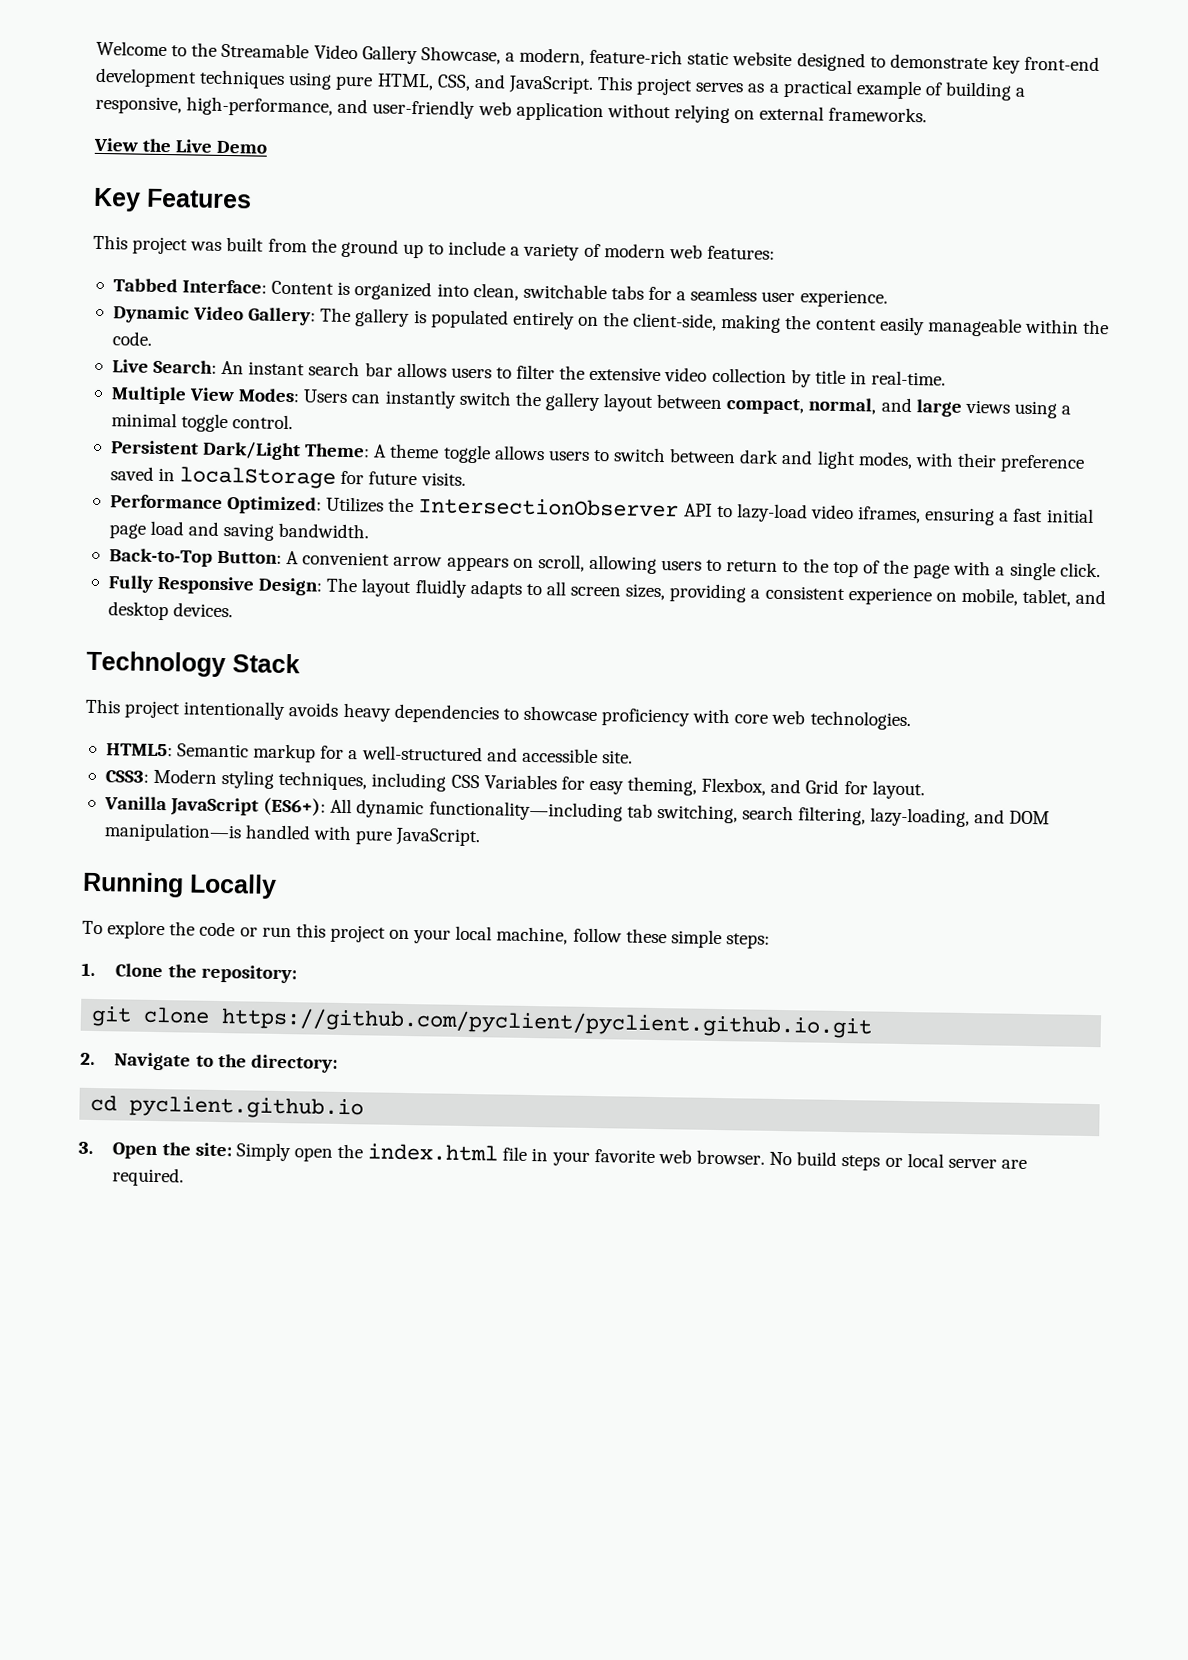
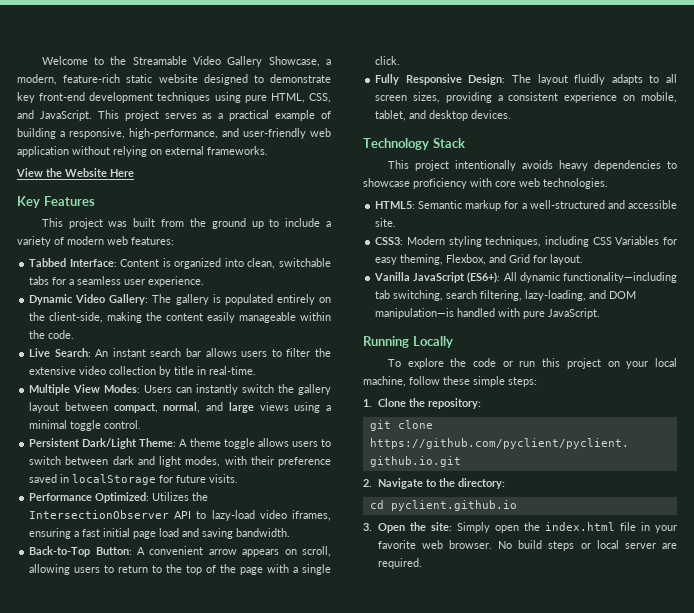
[175,139,269,154] Live Demo -> [65,168,134,177] Website Here

